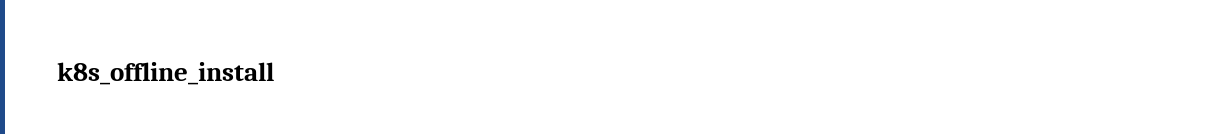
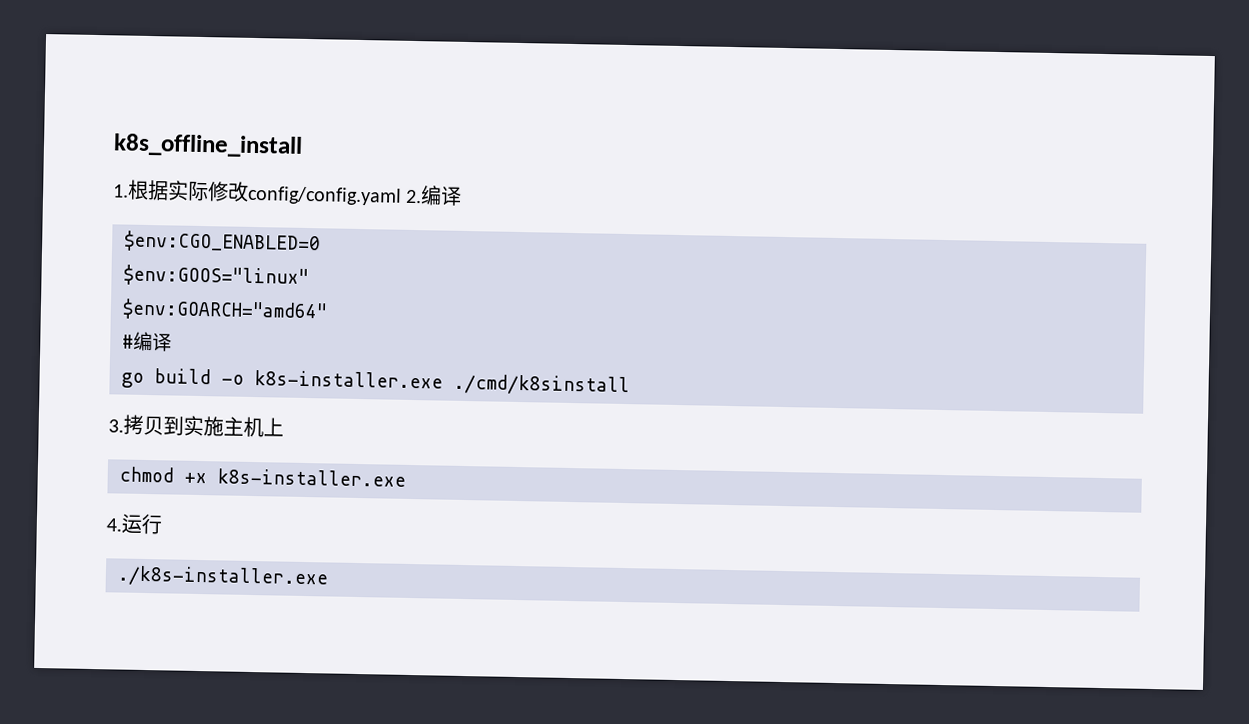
(274, 73) none -> [113,179,463,206] [124,230,321,255] [123,264,309,289] [122,298,328,323] [122,331,172,352] [121,368,630,397] [108,414,284,438] [119,466,406,487] [106,513,163,535] [117,565,329,589] // 1.根据实际修改config/config.yaml 2.编译 // $env:CGO_ENABLED=0 // $env:GOOS="linux" // $env:GOARCH="amd64" // #编译 // go build -o k8s-installer.exe ./cmd/k8sinstall // 3.拷贝到实施主机上 // chmod +x k8s-installer.exe // 4.运行 // ./k8s-installer.exe

